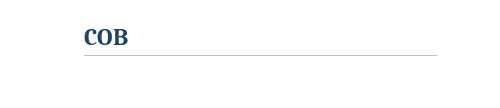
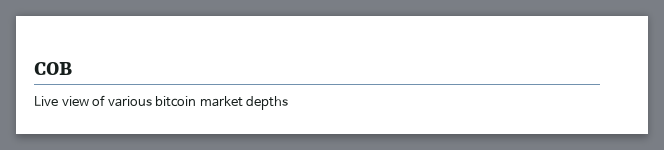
(128, 37) none -> [34,95,289,110] // Live view of various bitcoin market depths

